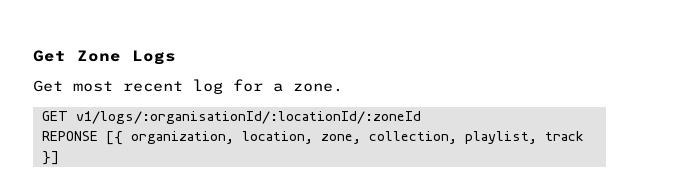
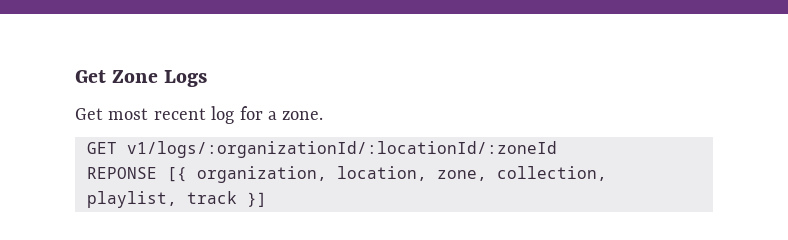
[75,111,421,124] v1/logs/:organisationId/:locationId/:zoneId -> [127,141,557,158] v1/logs/:organizationId/:locationId/:zoneId

